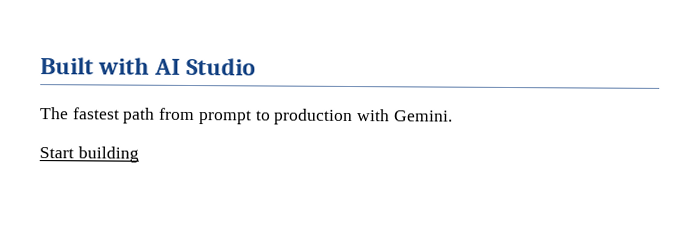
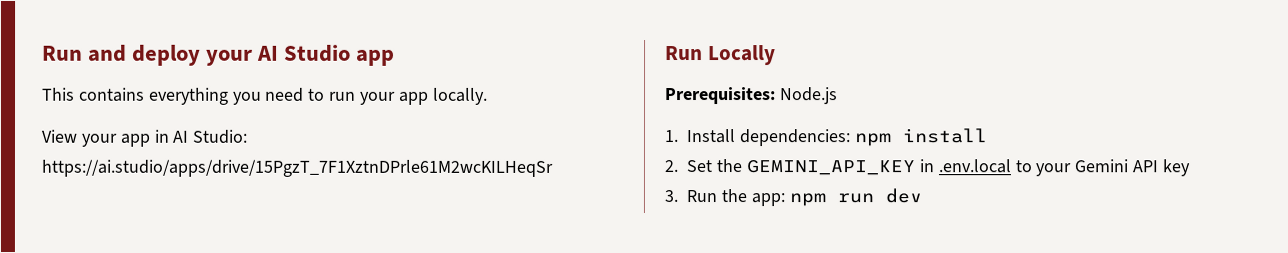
[40,57,257,76] [40,107,453,126] [39,146,139,163] Built with AI Studio // The fastest path from prompt to production with Gemini. // Start building -> [42,44,396,66] [42,87,488,105] [41,129,248,147] [41,159,553,177] [665,45,776,66] [665,87,838,105] [664,128,987,147] [664,159,1190,177] [664,188,922,207] Run and deploy your AI Studio app // This contains everything you need to run your app locally. // View your app in AI Studio: https://ai.studio/apps/drive/15PgzT_7F1XztnDPrle61M2wcKILHeqSr // Run Locally // Prerequisites: Node.js // 1. Install dependencies: npm install // 2. Set the GEMINI_API_KEY in .env.local to your Gemini API key // 3. Run the app: npm run dev

